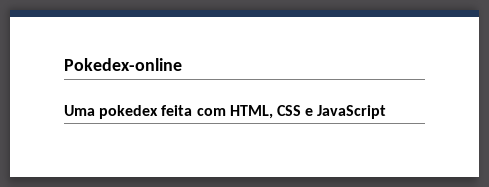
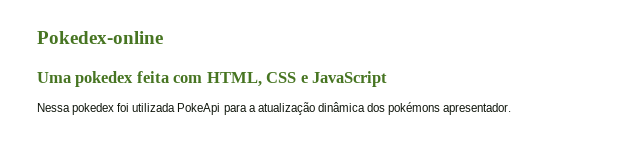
(387, 112) none -> [37,102,512,115] // Nessa pokedex foi utilizada PokeApi para a atualização dinâmica dos pokémons apresentador.

